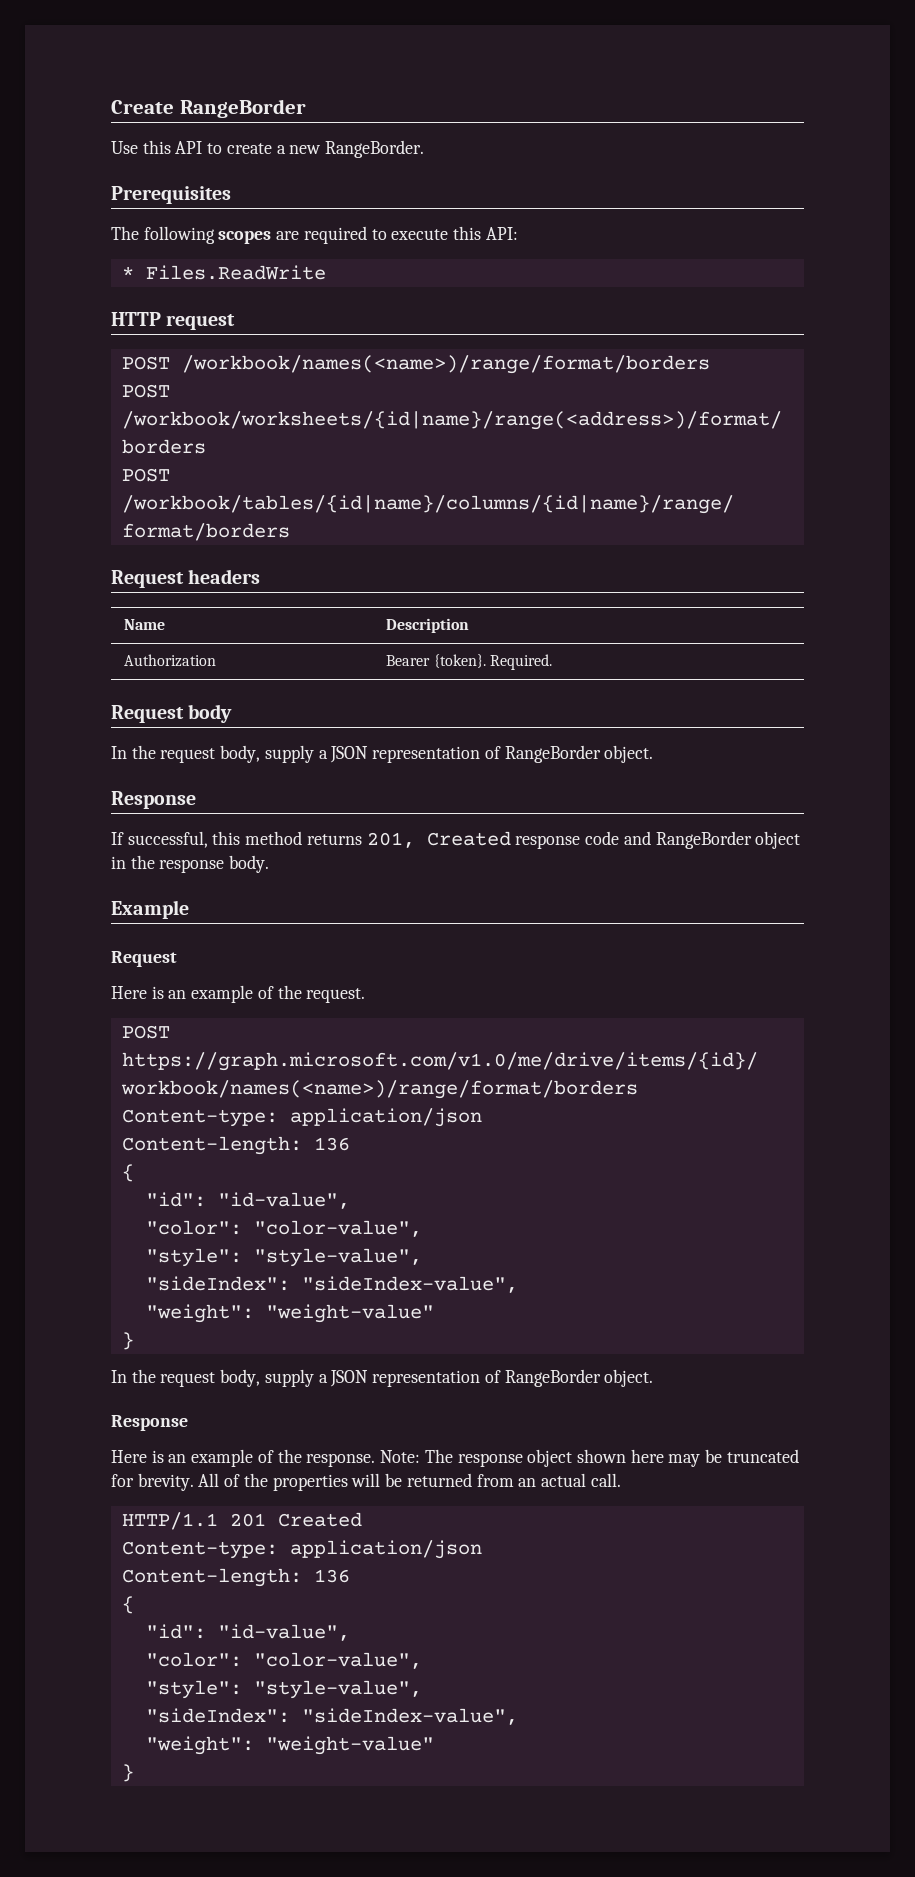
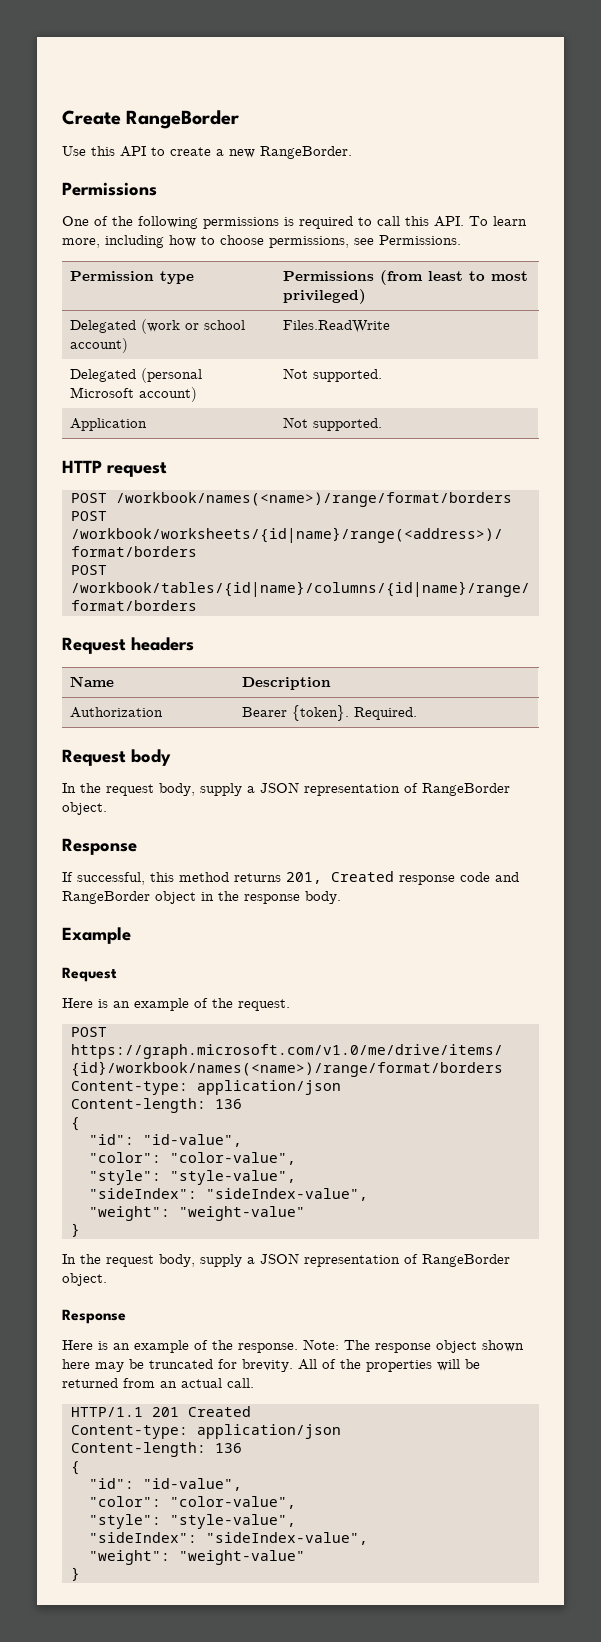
[111,186,231,204] [111,226,518,244] [121,265,326,280] Prerequisites // The following scopes are required to execute this API: // * Files.ReadWrite -> [62,182,157,196] [62,216,527,229] [62,235,461,248] [70,271,195,284] [283,270,529,285] [283,289,367,304] [70,319,246,334] [70,338,129,353] [283,320,391,333] [70,368,203,383] [70,387,198,402] [283,368,383,382] [70,418,148,431] [283,417,383,431] Permissions // One of the following permissions is required to call this API. To learn more, including how to choose permissions, see Permissions. // Permission type | Permissions (from least to most privileged) // Delegated (work or school account) | Files.ReadWrite // Delegated (personal Microsoft account) | Not supported. // Application | Not supported.

